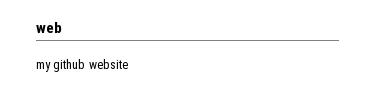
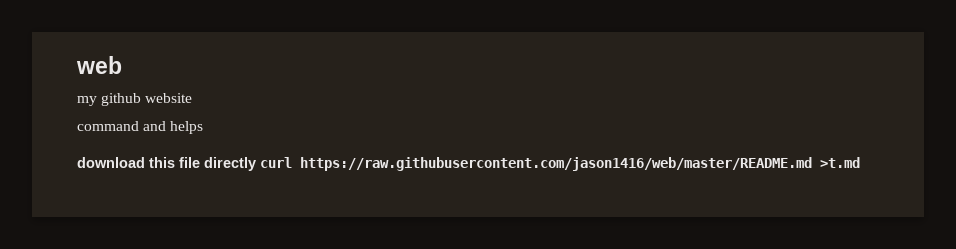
(128, 64) none -> [77,121,204,134] [77,157,860,171] // command and helps // download this file directly curl https://raw.githubusercontent.com/jason1416/web/master/README.md >t.md

